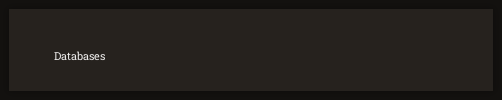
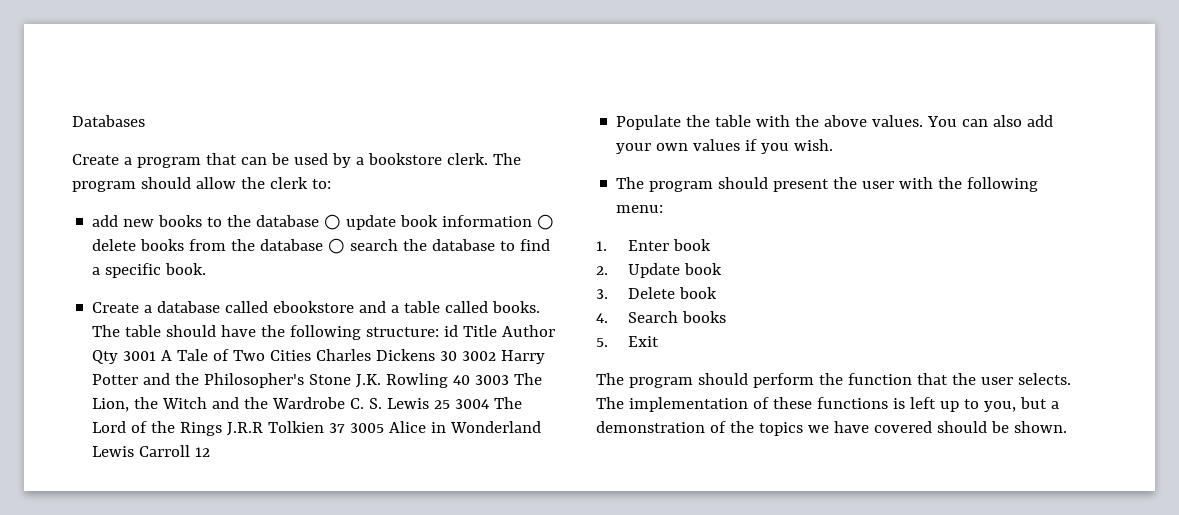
(105, 56) none -> [72,153,521,168] [72,177,331,192] [92,214,555,230] [92,238,551,254] [92,263,207,278] [92,301,541,313] [92,325,556,340] [92,349,546,364] [92,373,543,388] [92,397,523,412] [92,421,542,436] [92,445,211,457] [616,115,1054,130] [616,139,834,154] [616,177,1039,192] [616,205,664,213] [596,239,712,251] [596,263,723,278] [596,287,718,299] [596,311,727,323] [596,336,660,347] [596,373,1071,388] [596,397,1059,412] [596,421,1067,436] // Create a program that can be used by a bookstore clerk. The program should allow the clerk to: // add new books to the database ○ update book information ○ delete books from the database ○ search the database to find a specific book. // Create a database called ebookstore and a table called books. The table should have the following structure: id Title Author Qty 3001 A Tale of Two Cities Charles Dickens 30 3002 Harry Potter and the Philosopher's Stone J.K. Rowling 40 3003 The Lion, the Witch and the Wardrobe C. S. Lewis 25 3004 The Lord of the Rings J.R.R Tolkien 37 3005 Alice in Wonderland Lewis Carroll 12 // Populate the table with the above values. You can also add your own values if you wish. // The program should present the user with the following menu: // 1. Enter book // 2. Update book // 3. Delete book // 4. Search books // 5. Exit // The program should perform the function that the user selects. The implementation of these functions is left up to you, but a demonstration of the topics we have covered should be shown.

